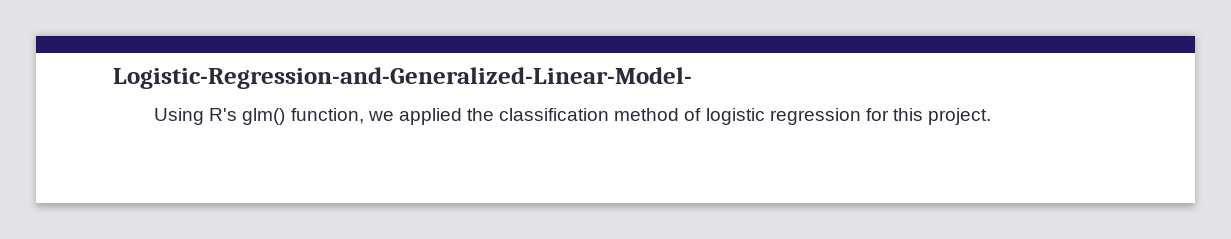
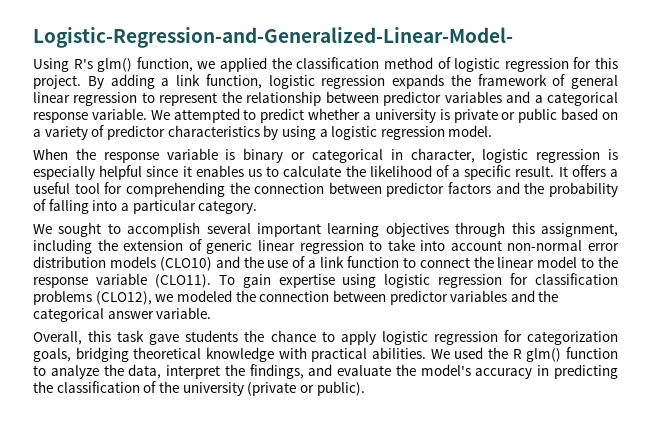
(992, 116) none -> [87,74,618,89] [33,91,618,106] [33,108,618,123] [33,125,493,140] [33,148,618,163] [33,165,618,180] [33,182,618,197] [33,199,258,214] [33,222,618,237] [33,239,619,254] [33,256,618,271] [33,273,618,288] [33,290,559,305] [33,307,212,322] [33,330,618,345] [33,347,619,362] [33,364,618,379] [33,381,365,396] By adding a link function, logistic regression expands the framework of general linear regression to represent the relationship between predictor variables and a categorical response variable. We attempted to predict whether a university is private or public based on a variety of predictor characteristics by using a logistic regression model. // When the response variable is binary or categorical in character, logistic regression is especially helpful since it enables us to calculate the likelihood of a specific result. It offers a useful tool for comprehending the connection between predictor factors and the probability of falling into a particular category. // We sought to accomplish several important learning objectives through this assignment, including the extension of generic linear regression to take into account non-normal error distribution models (CLO10) and the use of a link function to connect the linear model to the response variable (CLO11). To gain expertise using logistic regression for classification problems (CLO12), we modeled the connection between predictor variables and the categorical answer variable. // Overall, this task gave students the chance to apply logistic regression for categorization goals, bridging theoretical knowledge with practical abilities. We used the R glm() function to analyze the data, interpret the findings, and evaluate the model's accuracy in predicting the classification of the university (private or public).

